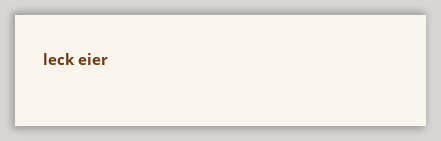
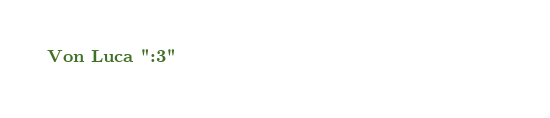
[43,53,108,65] leck eier -> [47,49,176,62] Von Luca ":3"

